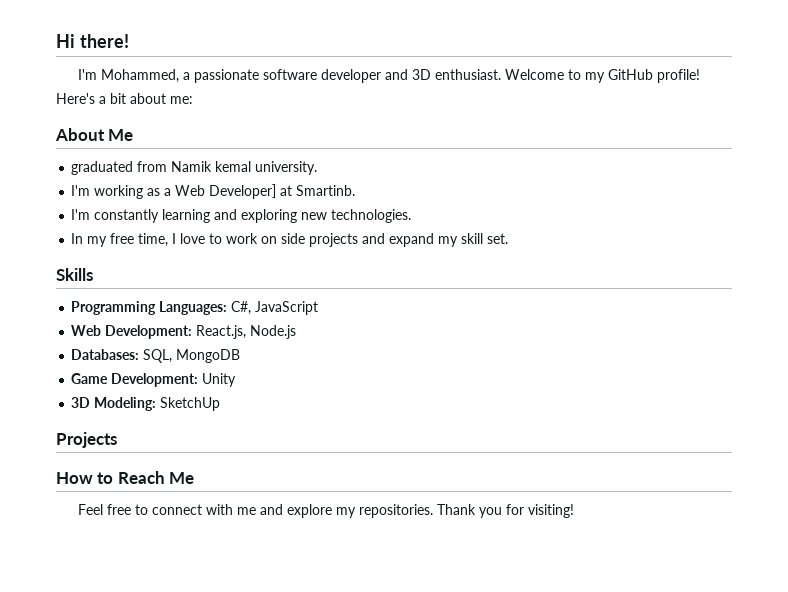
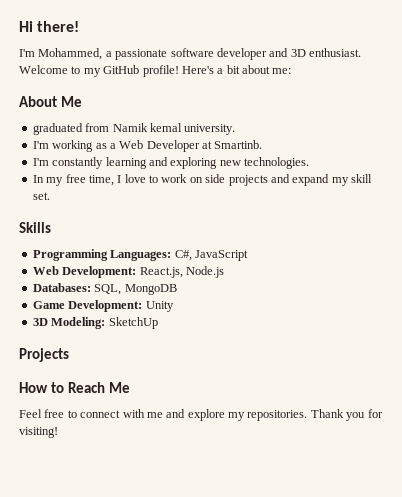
[209,184,277,199] Developer] -> [146,140,200,152] Developer

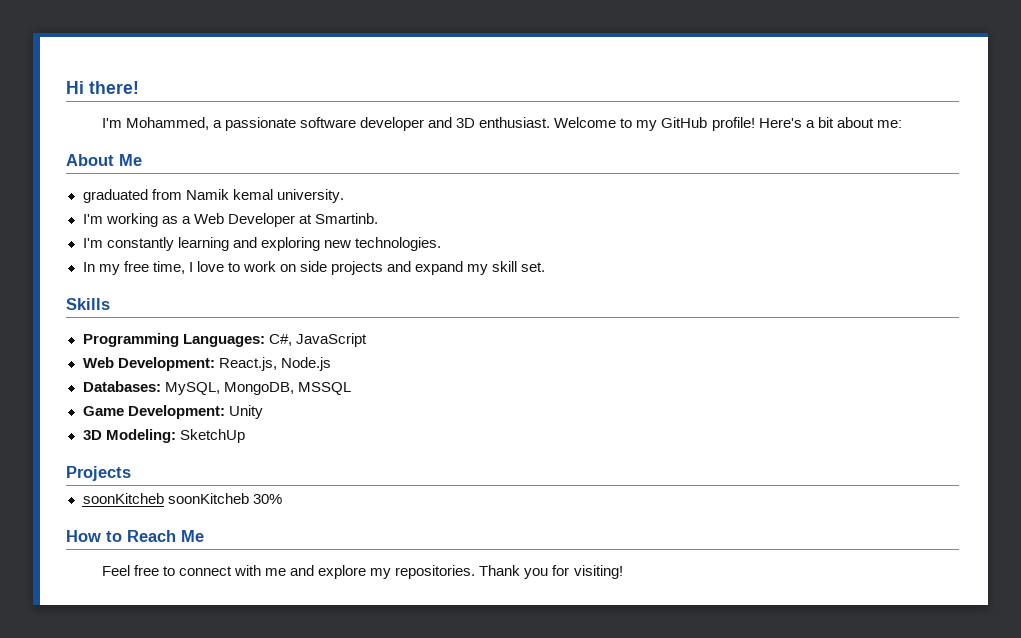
[94,284,177,295] SQL, MongoDB -> [164,382,351,395] MySQL, MongoDB, MSSQL
(69, 355) none -> [82,493,282,504] // soonKitcheb soonKitcheb 30%

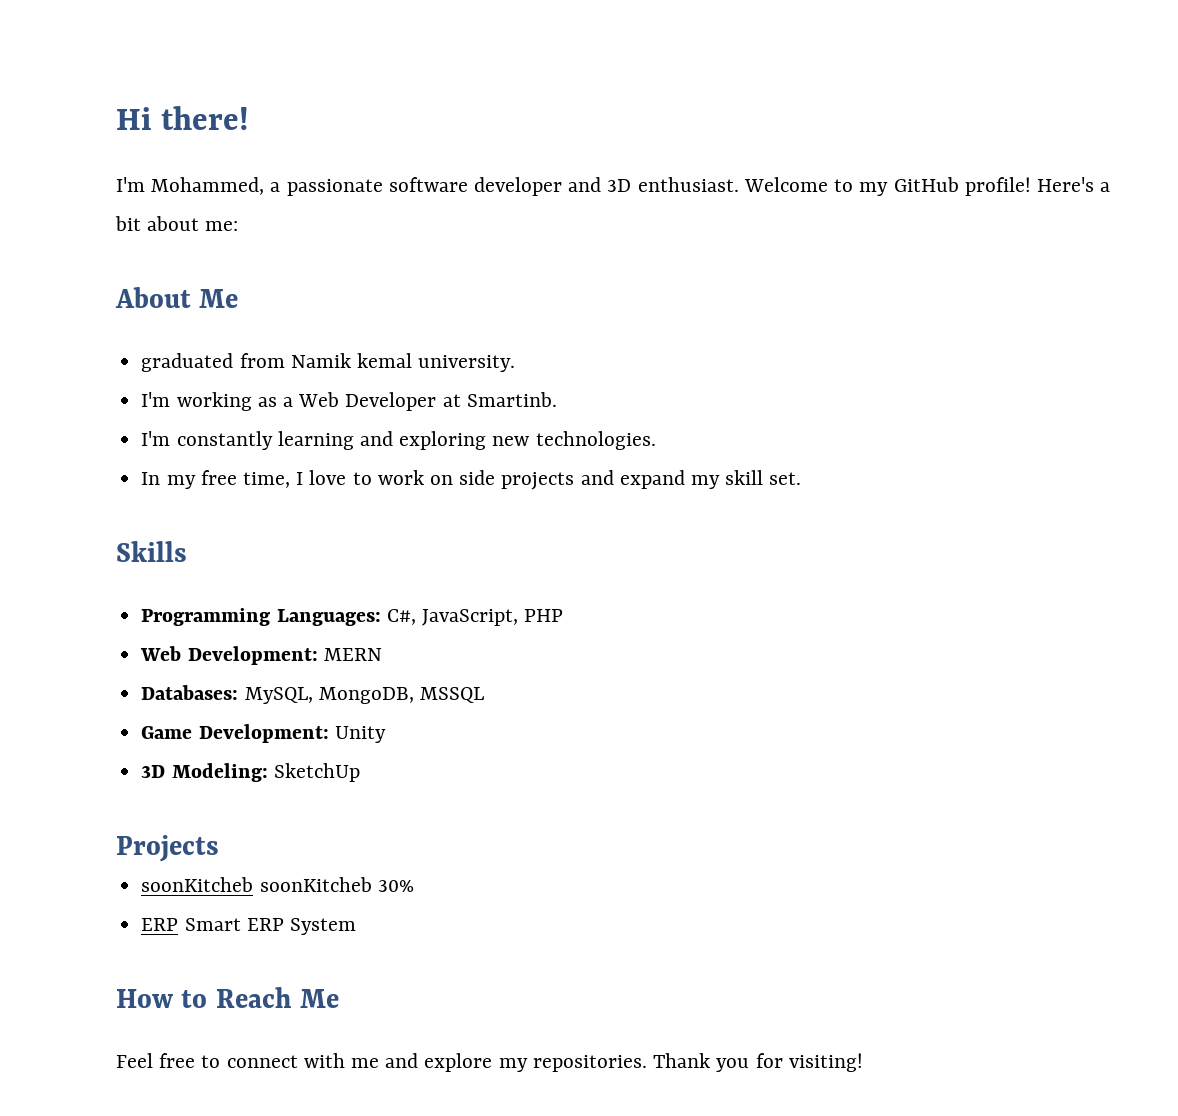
[295,333,367,347] JavaScript -> [421,609,564,626] JavaScript, PHP
[218,357,331,371] React.js, Node.js -> [323,648,382,661] MERN
(282, 499) none -> [141,918,356,935] // ERP Smart ERP System

